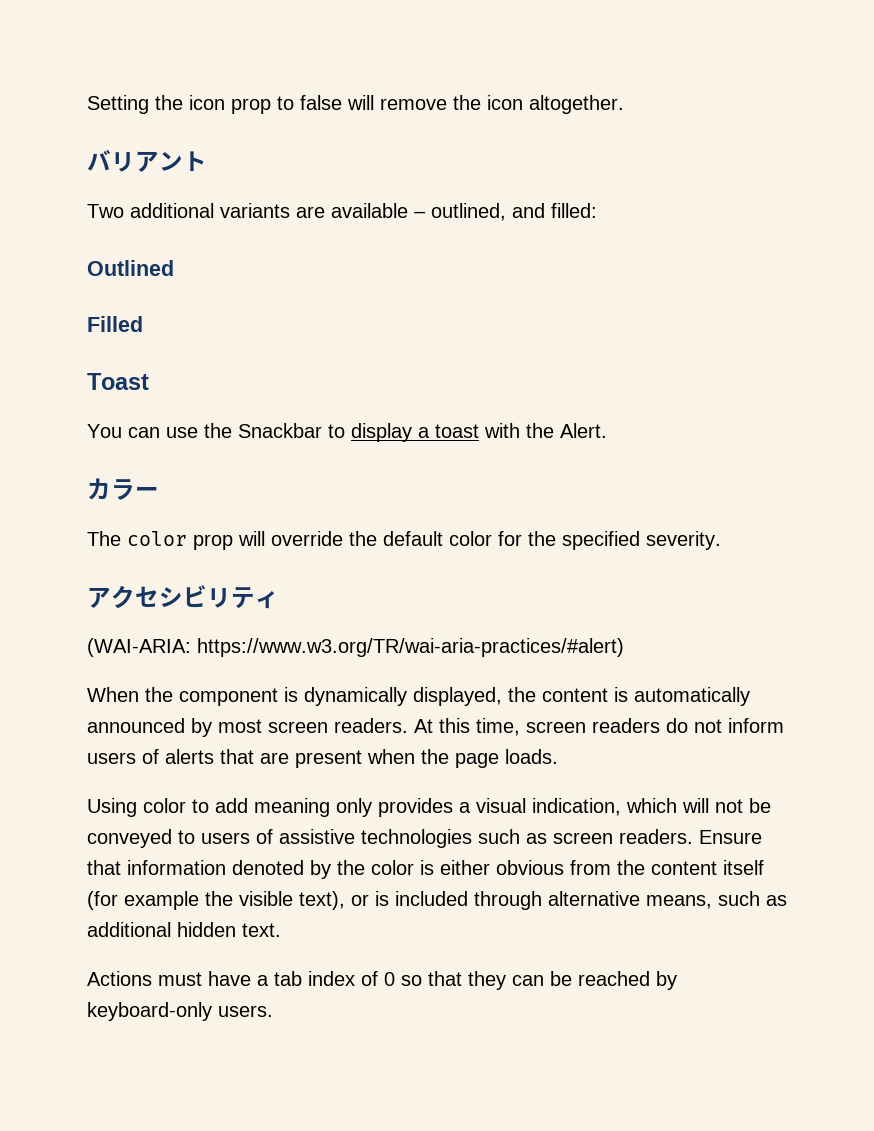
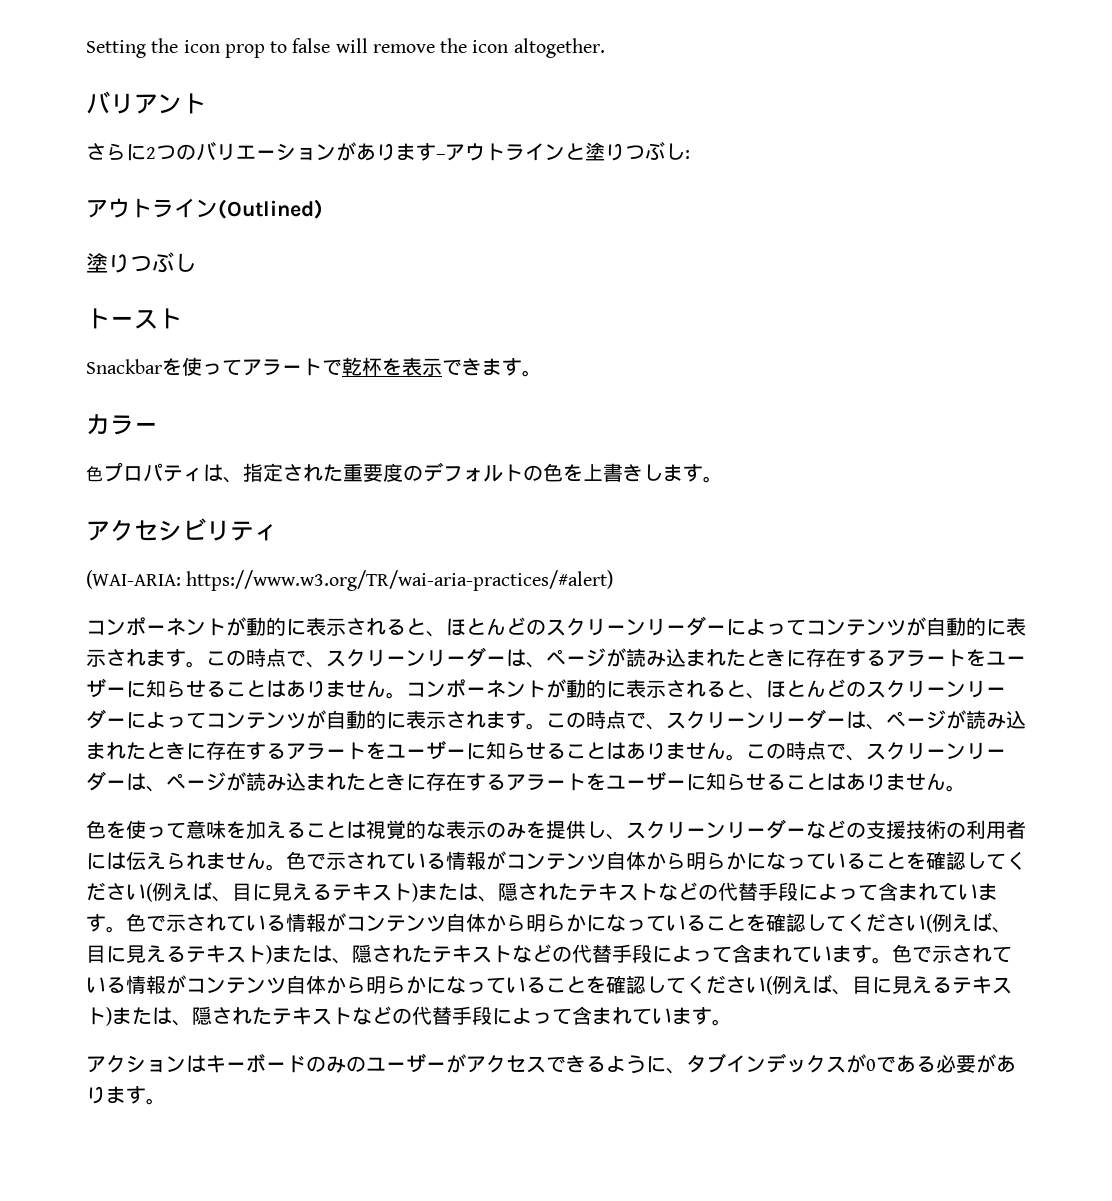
[87,203,597,221] [87,260,174,276] [87,316,143,332] [87,373,149,390] [87,423,607,442] [87,478,159,500] [87,531,721,550] Two additional variants are available – outlined, and filled: // Outlined // Filled // Toast // You can use the Snackbar to display a toast with the Alert. // カラー // The color prop will override the default color for the specified severity. -> [86,141,690,161] [86,198,323,219] [86,252,196,273] [86,308,182,329] [86,357,542,377] [86,414,158,435] [86,462,723,483] さらに2つのバリエーションがあります–アウトラインと塗りつぶし: // アウトライン(Outlined) // 塗りつぶし // トースト // Snackbarを使ってアラートで乾杯を表示できます。 // カラー // 色プロパティは、指定された重要度のデフォルトの色を上書きします。
[87,687,750,706] [87,718,784,737] [87,749,558,768] [87,798,771,817] [87,829,762,848] [87,860,764,879] [87,891,787,910] [87,922,281,937] [87,971,677,990] [87,1002,273,1021] When the component is dynamically displayed, the content is automatically announced by most screen readers. At this time, screen readers do not inform users of alerts that are present when the page loads. // Using color to add meaning only provides a visual indication, which will not be conveyed to users of assistive technologies such as screen readers. Ensure that information denoted by the color is either obvious from the content itself (for example the visible text), or is included through alternative means, such as additional hidden text. // Actions must have a tab index of 0 so that they can be reached by keyboard-only users. -> [86,616,1026,637] [86,647,1026,668] [86,678,1006,699] [86,709,1026,730] [86,740,1006,761] [86,771,966,792] [86,819,1026,840] [86,851,1026,871] [86,881,998,902] [86,912,1012,933] [86,944,1012,964] [86,974,1012,995] [86,1006,732,1026] [86,1053,1016,1074] [86,1086,166,1105] コンポーネントが動的に表示されると、ほとんどのスクリーンリーダーによってコンテンツが自動的に表示されます。この時点で、スクリーンリーダーは、ページが読み込まれたときに存在するアラートをユーザーに知らせることはありません。コンポーネントが動的に表示されると、ほとんどのスクリーンリーダーによってコンテンツが自動的に表示されます。この時点で、スクリーンリーダーは、ページが読み込まれたときに存在するアラートをユーザーに知らせることはありません。この時点で、スクリーンリーダーは、ページが読み込まれたときに存在するアラートをユーザーに知らせることはありません。 // 色を使って意味を加えることは視覚的な表示のみを提供し、スクリーンリーダーなどの支援技術の利用者には伝えられません。色で示されている情報がコンテンツ自体から明らかになっていることを確認してください(例えば、目に見えるテキスト)または、隠されたテキストなどの代替手段によって含まれています。色で示されている情報がコンテンツ自体から明らかになっていることを確認してください(例えば、目に見えるテキスト)または、隠されたテキストなどの代替手段によって含まれています。色で示されている情報がコンテンツ自体から明らかになっていることを確認してください(例えば、目に見えるテキスト)または、隠されたテキストなどの代替手段によって含まれています。 // アクションはキーボードのみのユーザーがアクセスできるように、タブインデックスが0である必要があります。

